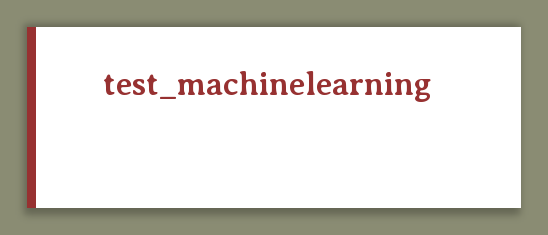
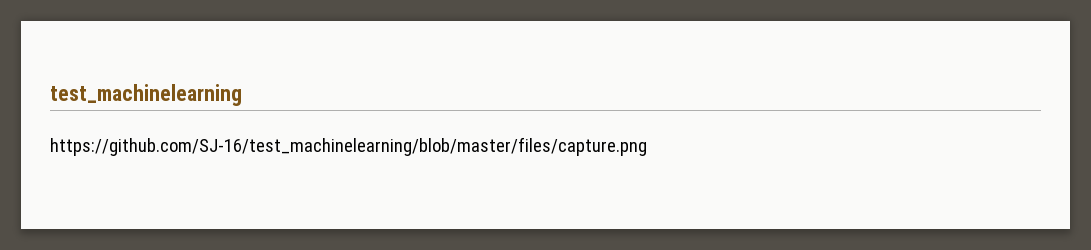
(432, 86) none -> [50,137,647,156] // https://github.com/SJ-16/test_machinelearning/blob/master/files/capture.png

